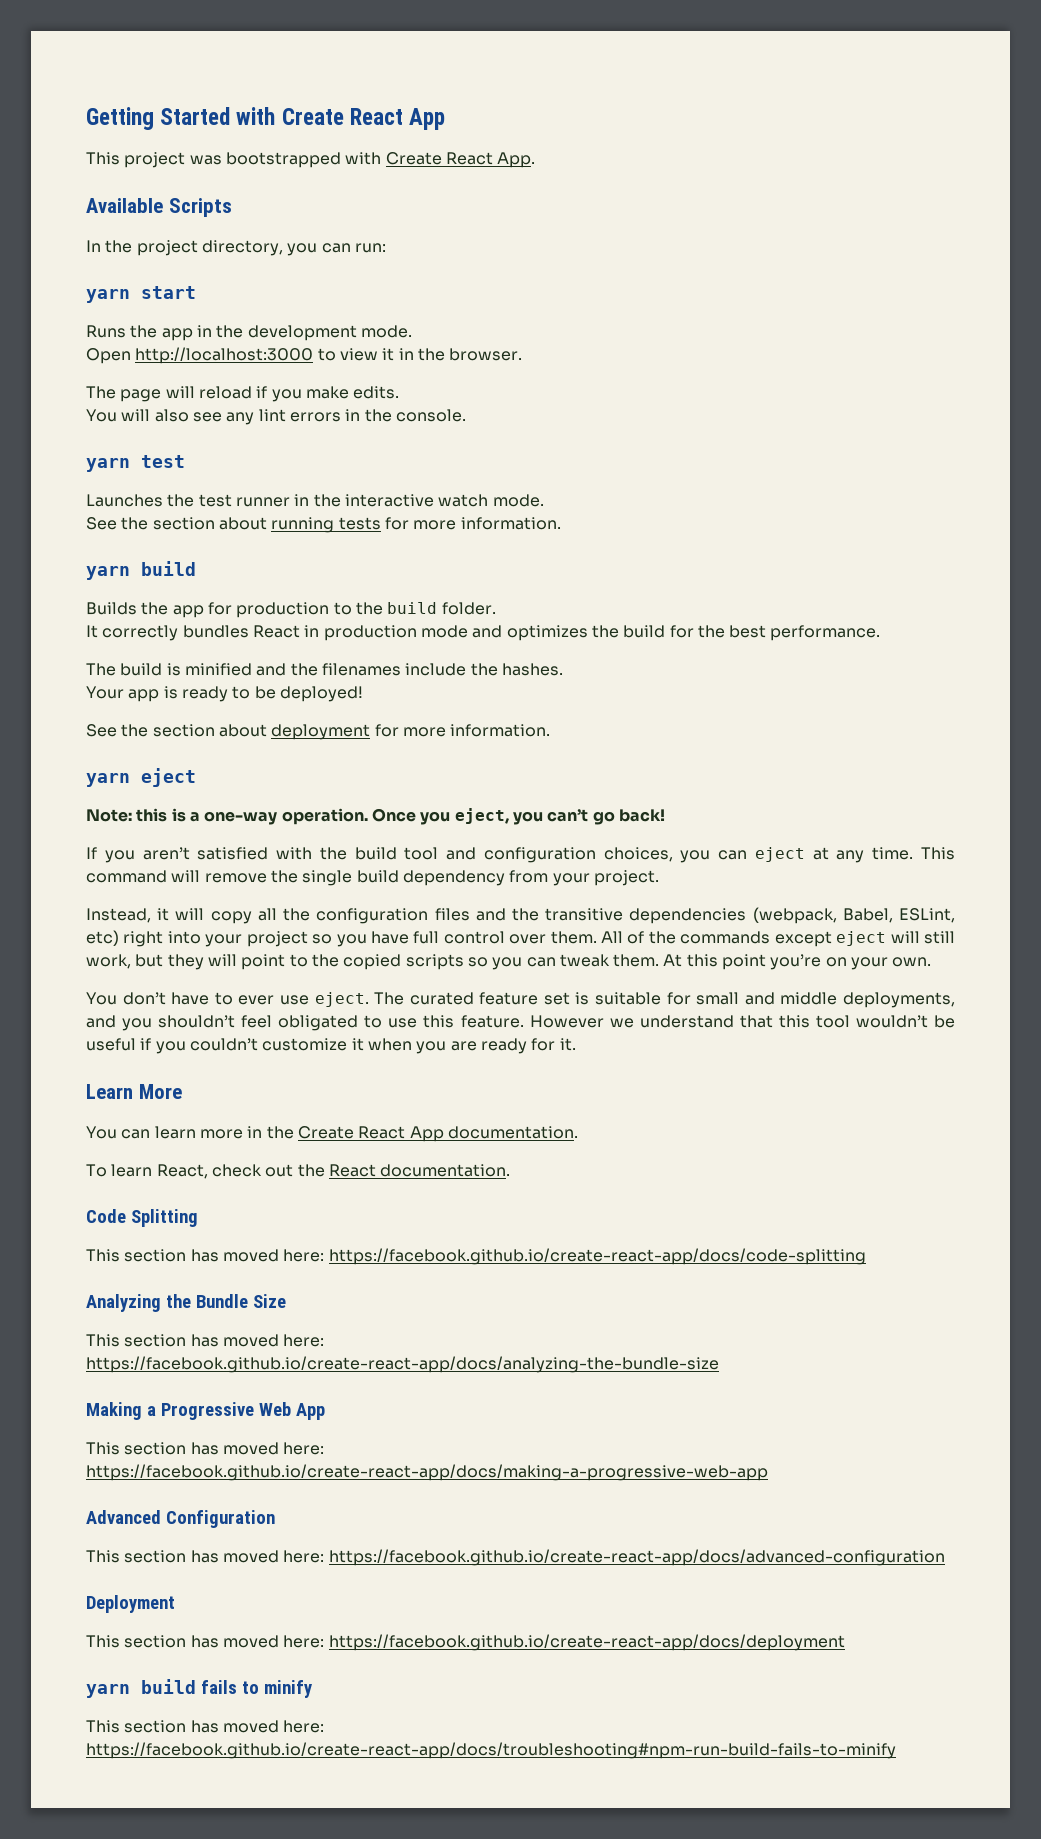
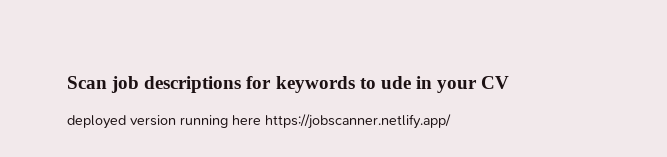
[86,107,446,130] [86,152,536,168] [86,198,232,217] [86,240,386,256] [86,286,196,303] [86,325,412,341] [86,347,523,364] [86,386,400,402] [86,409,466,425] [86,455,185,472] [86,494,544,507] [86,517,561,533] [86,561,196,580] [86,602,496,618] [86,625,881,641] [86,663,563,676] [86,686,363,702] [86,724,551,740] [86,768,196,787] [86,808,665,825] [86,847,955,863] [86,870,659,886] [86,907,955,924] [86,930,956,947] [86,954,932,970] [86,992,956,1008] [86,1015,955,1031] [86,1038,576,1054] [86,1084,182,1099] [86,1126,578,1142] [86,1164,511,1179] [86,1209,198,1227] [86,1248,866,1265] [86,1294,286,1312] [86,1334,325,1347] [86,1356,719,1373] [86,1402,325,1420] [86,1442,325,1455] [86,1464,768,1481] [86,1510,275,1528] [86,1549,945,1566] [86,1595,175,1613] [86,1634,845,1651] [86,1679,312,1698] [86,1720,325,1733] [86,1742,896,1759] Getting Started with Create React App // This project was bootstrapped with Create React App. // Available Scripts // In the project directory, you can run: // yarn start // Runs the app in the development mode. // Open http://localhost:3000 to view it in the browser. // The page will reload if you make edits. // You will also see any lint errors in the console. // yarn test // Launches the test runner in the interactive watch mode. // See the section about running tests for more information. // yarn build // Builds the app for production to the build folder. // It correctly bundles React in production mode and optimizes the build for the best performance. // The build is minified and the filenames include the hashes. // Your app is ready to be deployed! // See the section about deployment for more information. // yarn eject // Note: this is a one-way operation. Once you eject, you can’t go back! // If you aren’t satisfied with the build tool and configuration choices, you can eject at any time. This command will remove the single build dependency from your project. // Instead, it will copy all the configuration files and the transitive dependencies (webpack, Babel, ESLint, etc) right into your project so you have full control over them. All of the commands except eject will still work, but they will point to the copied scripts so you can tweak them. At this point you’re on your own. // You don’t have to ever use eject. The curated feature set is suitable for small and middle deployments, and you shouldn’t feel obligated to use this feature. However we understand that this tool wouldn’t be useful if you couldn’t customize it when you are ready for it. // Learn More // You can learn more in the Create React App documentation. // To learn React, check out the React documentation. // Code Splitting // This section has moved here: https://facebook.github.io/create-react-app/docs/code-splitting // Analyzing the Bundle Size // This section has moved here: https://facebook.github.io/create-react-app/docs/analyzing-the-bundle-size // Making a Progressive Web App // This section has moved here: https://facebook.github.io/create-react-app/docs/making-a-progressive-web-app // Advanced Configuration // This section has moved here: https://facebook.github.io/create-react-app/docs/advanced-configuration // Deployment // This section has moved here: https://facebook.github.io/create-react-app/docs/deployment // yarn build fails to minify // This section has moved here: https://facebook.github.io/create-react-app/docs/troubleshooting#npm-run-build-fails-to-minify -> [67,76,510,93] [67,114,451,129] Scan job descriptions for keywords to ude in your CV // deployed version running here https://jobscanner.netlify.app/

